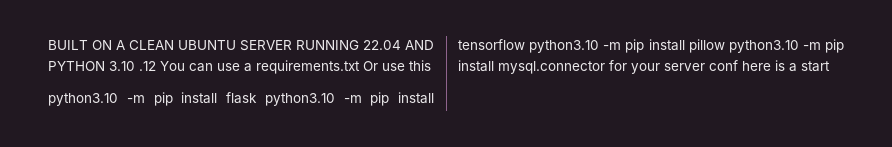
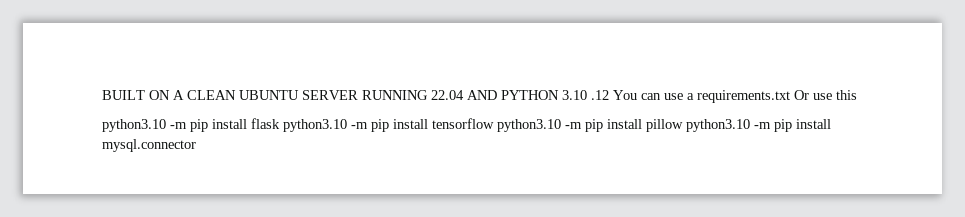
[609,60,830,74] for your server conf here is a start -> (196, 145) none

